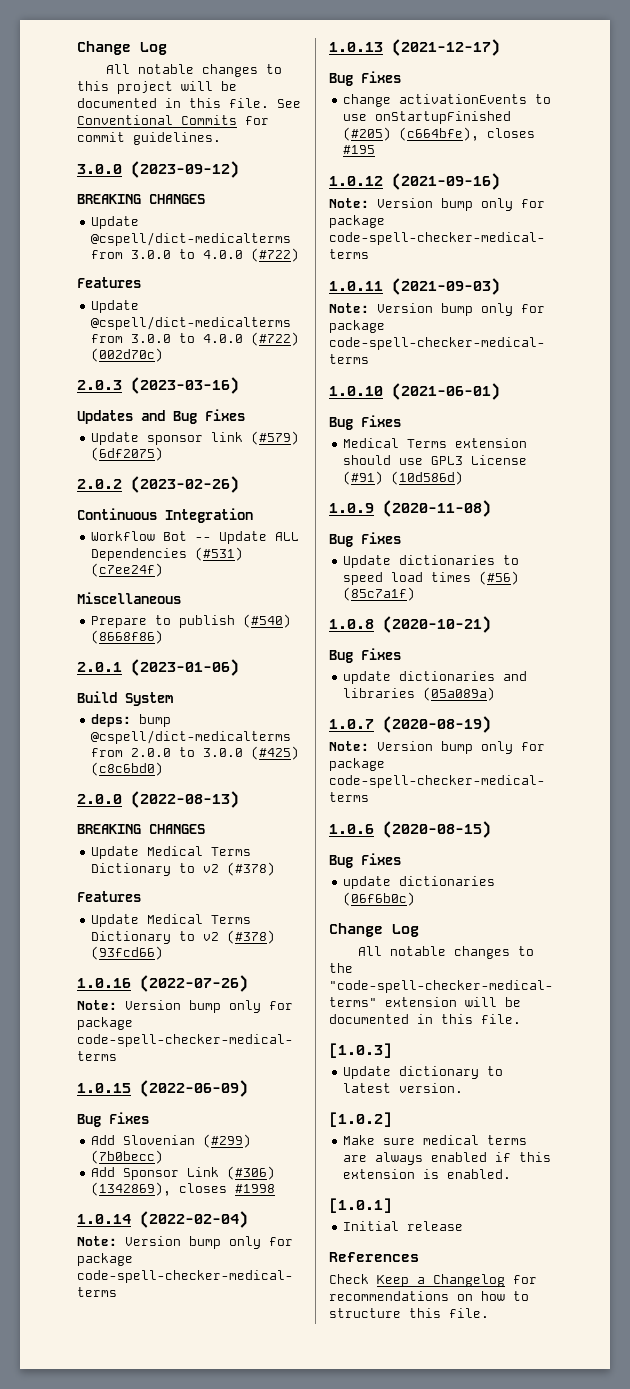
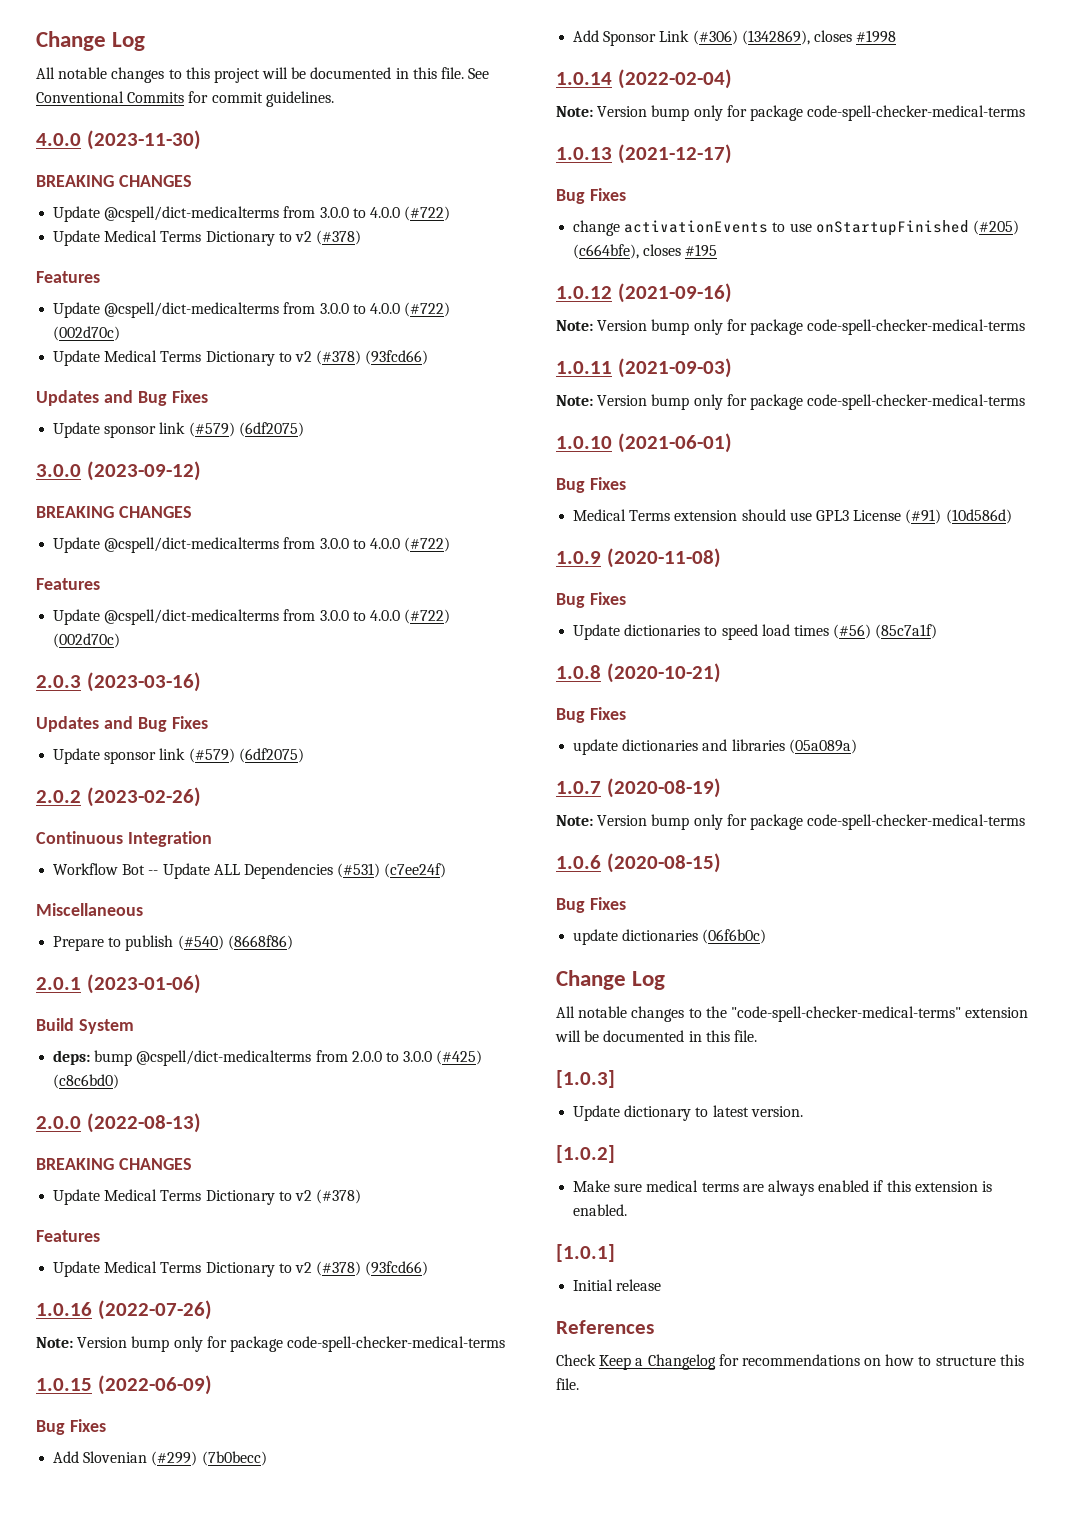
(221, 138) none -> [36,130,201,150] [36,175,192,187] [53,206,451,222] [53,230,362,246] [36,271,100,283] [53,302,451,318] [53,326,121,341] [53,350,429,366] [36,390,208,406] [53,422,304,438] // 4.0.0 (2023-11-30) // BREAKING CHANGES // Update @cspell/dict-medicalterms from 3.0.0 to 4.0.0 (#722) // Update Medical Terms Dictionary to v2 (#378) // Features // Update @cspell/dict-medicalterms from 3.0.0 to 4.0.0 (#722) (002d70c) // Update Medical Terms Dictionary to v2 (#378) (93fcd66) // Updates and Bug Fixes // Update sponsor link (#579) (6df2075)

